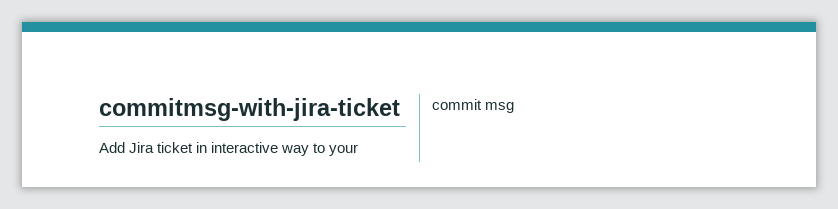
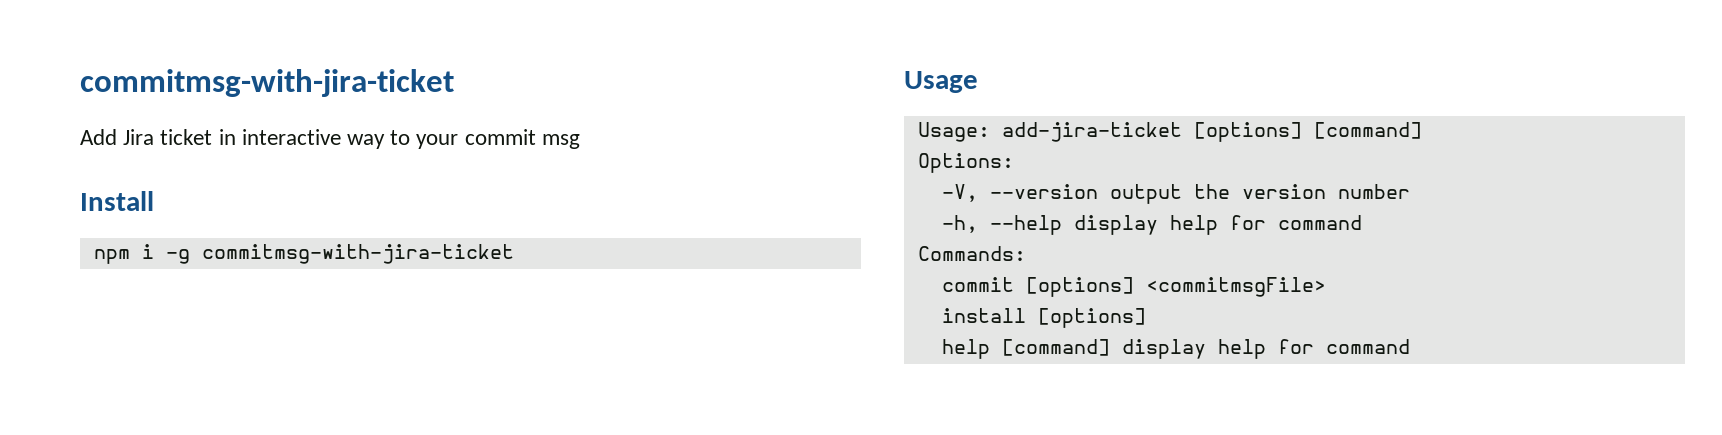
(515, 107) none -> [80,191,154,211] [93,244,514,264] [904,71,978,93] [917,122,1422,142] [917,153,1014,173] [941,184,1410,204] [941,215,1362,235] [917,246,1026,261] [941,277,1326,297] [941,308,1146,328] [941,339,1410,359] // Install // npm i -g commitmsg-with-jira-ticket // Usage // Usage: add-jira-ticket [options] [command] // Options: // -V, --version output the version number // -h, --help display help for command // Commands: // commit [options] <commitmsgFile> // install [options] // help [command] display help for command

